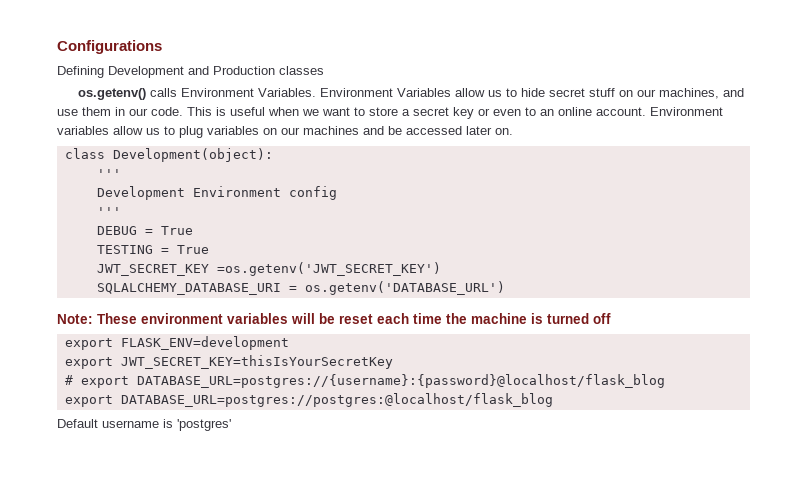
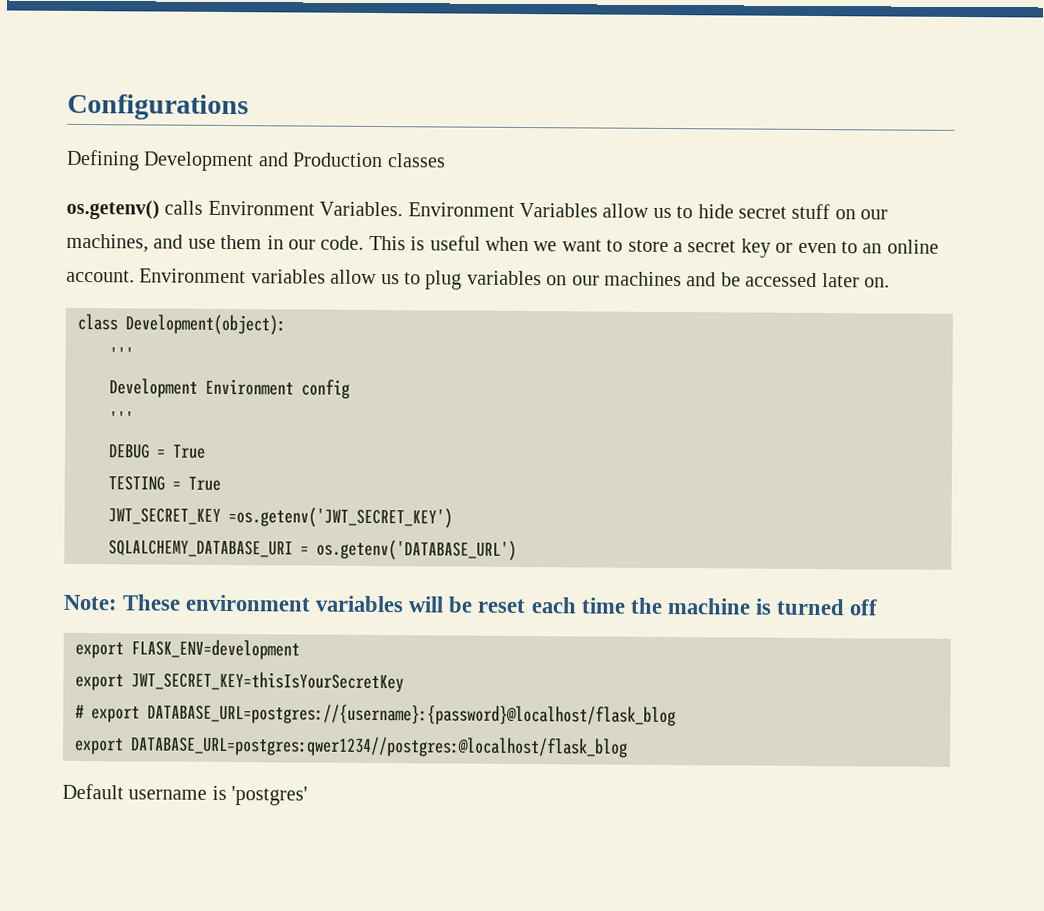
[120,393,553,407] DATABASE_URL=postgres://postgres:@localhost/flask_blog -> [130,735,628,758] DATABASE_URL=postgres:qwer1234//postgres:@localhost/flask_blog

